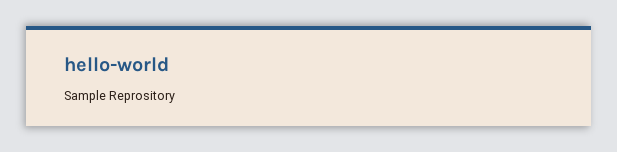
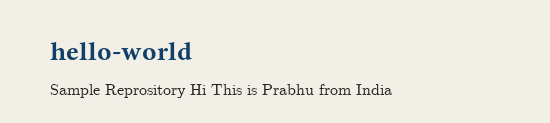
(176, 97) none -> [190,84,392,95] Hi This is Prabhu from India

